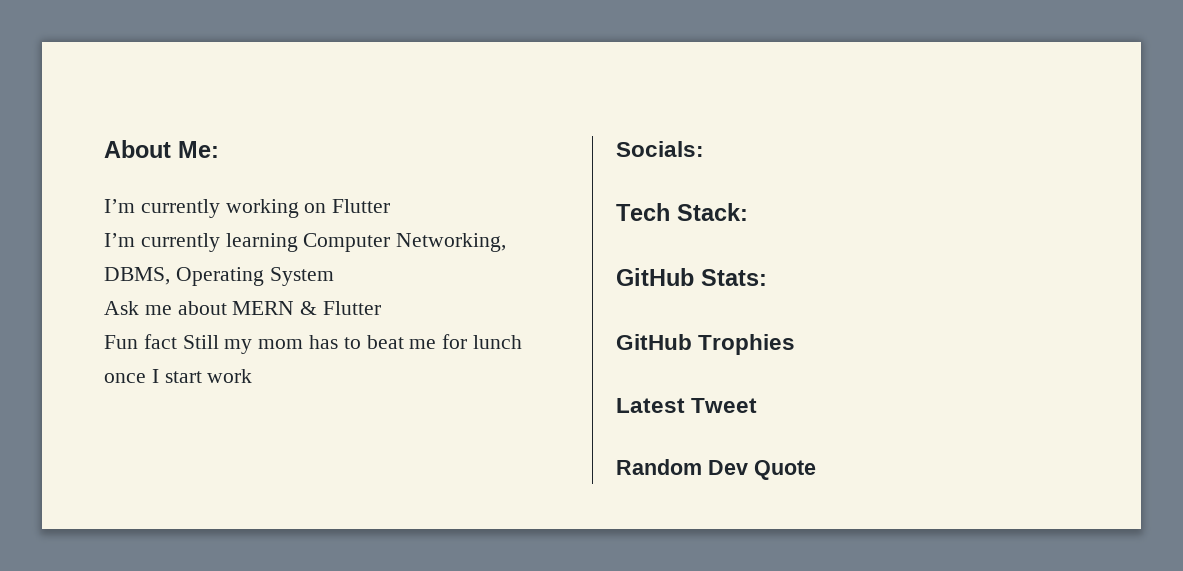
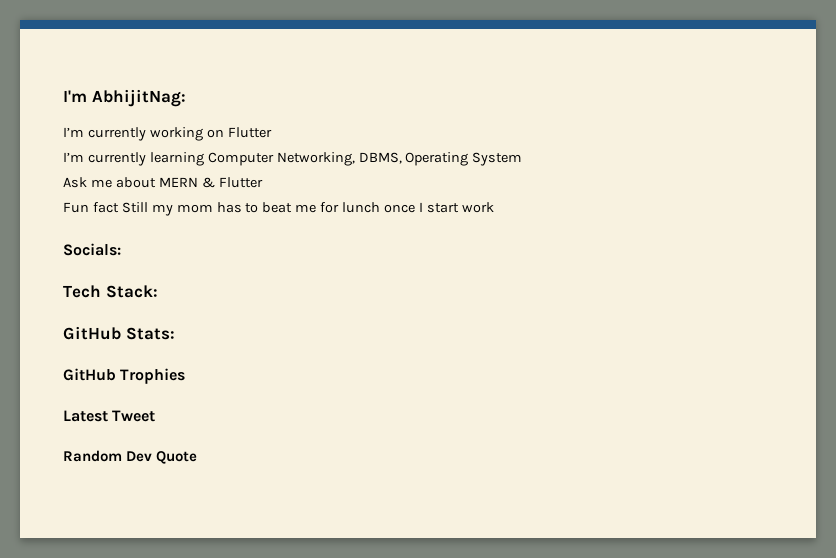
[104,140,219,158] About Me: -> [63,89,186,107] I'm AbhijitNag:

